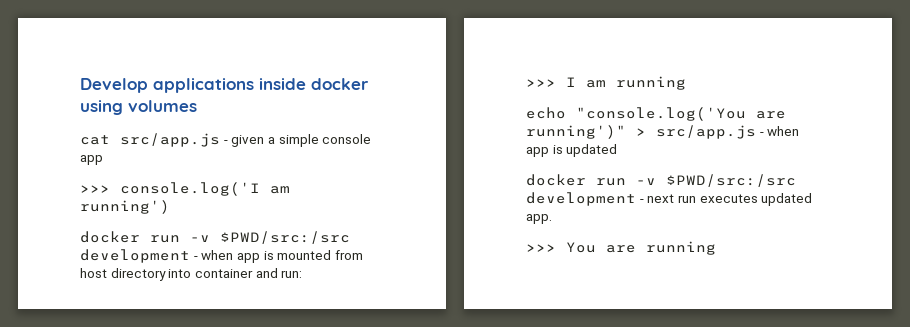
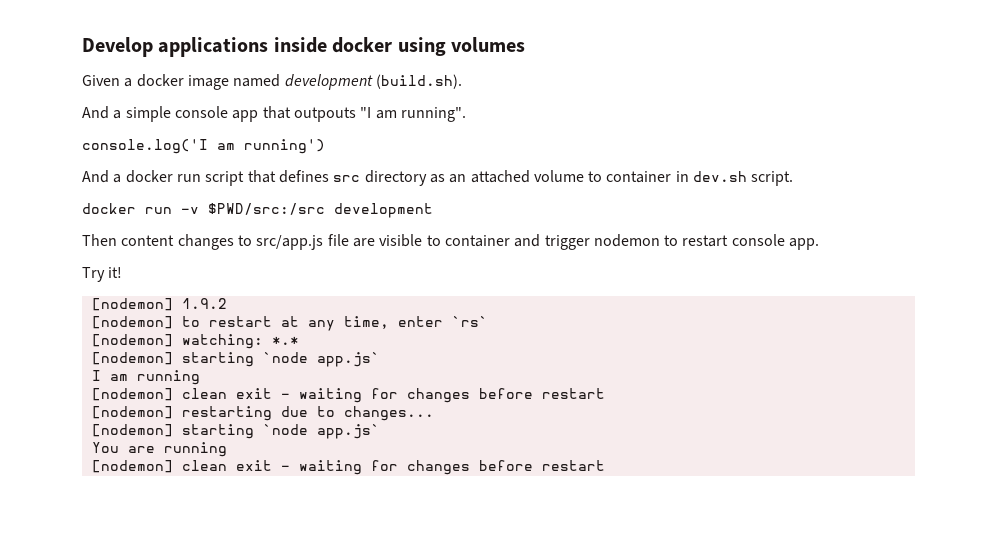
[80,133,372,147] [80,155,103,165] [80,182,290,196] [80,200,170,214] [80,231,350,244] [80,249,363,263] [80,268,303,281] [526,76,686,90] [526,107,786,121] [526,125,800,139] [526,144,618,157] [526,174,796,187] [526,192,813,206] [526,214,552,224] [526,241,716,255] cat src/app.js - given a simple console app // >>> console.log('I am running') // docker run -v $PWD/src:/src development - when app is mounted from host directory into container and run: // >>> I am running // echo "console.log('You are running')" > src/app.js - when app is updated // docker run -v $PWD/src:/src development - next run executes updated app. // >>> You are running -> [82,74,462,90] [82,106,466,122] [82,139,325,154] [82,170,794,186] [82,203,433,218] [82,234,820,250] [82,267,123,282] [91,298,227,311] [91,316,488,331] [91,334,299,349] [91,352,380,367] [91,370,200,385] [91,388,605,403] [91,406,434,421] [91,424,380,439] [91,442,227,457] [91,460,605,475] Given a docker image named development (build.sh). // And a simple console app that outpouts "I am running". // console.log('I am running') // And a docker run script that defines src directory as an attached volume to container in dev.sh script. // docker run -v $PWD/src:/src development // Then content changes to src/app.js file are visible to container and trigger nodemon to restart console app. // Try it! // [nodemon] 1.9.2 // [nodemon] to restart at any time, enter `rs` // [nodemon] watching: *.* // [nodemon] starting `node app.js` // I am running // [nodemon] clean exit - waiting for changes before restart // [nodemon] restarting due to changes... // [nodemon] starting `node app.js` // You are running // [nodemon] clean exit - waiting for changes before restart

